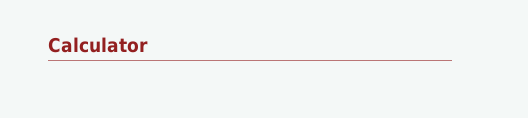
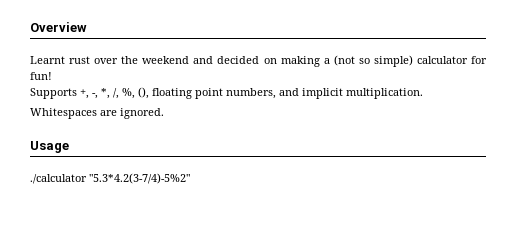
[48,37,148,53] Calculator -> [30,22,87,32] [30,55,487,67] [30,72,52,80] [30,87,423,99] [30,108,164,119] [30,141,69,153] [30,173,190,184] Overview // Learnt rust over the weekend and decided on making a (not so simple) calculator for fun! // Supports +, -, *, /, %, (), floating point numbers, and implicit multiplication. // Whitespaces are ignored. // Usage // ./calculator "5.3*4.2(3-7/4)-5%2"

